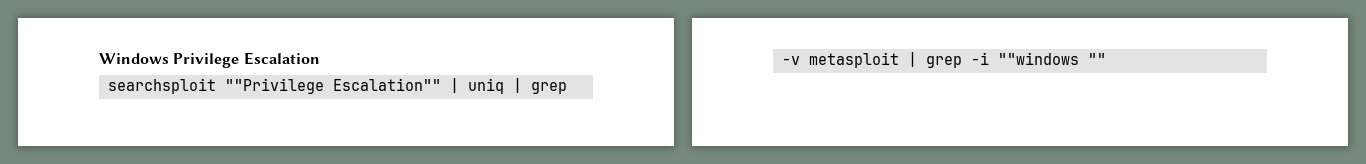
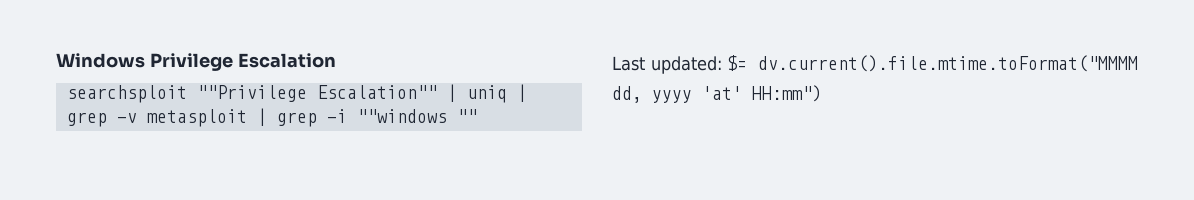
(1106, 59) none -> [612,55,1138,74] [612,85,822,103] // Last updated: $= dv.current().file.mtime.toFormat("MMMM dd, yyyy 'at' HH:mm")

